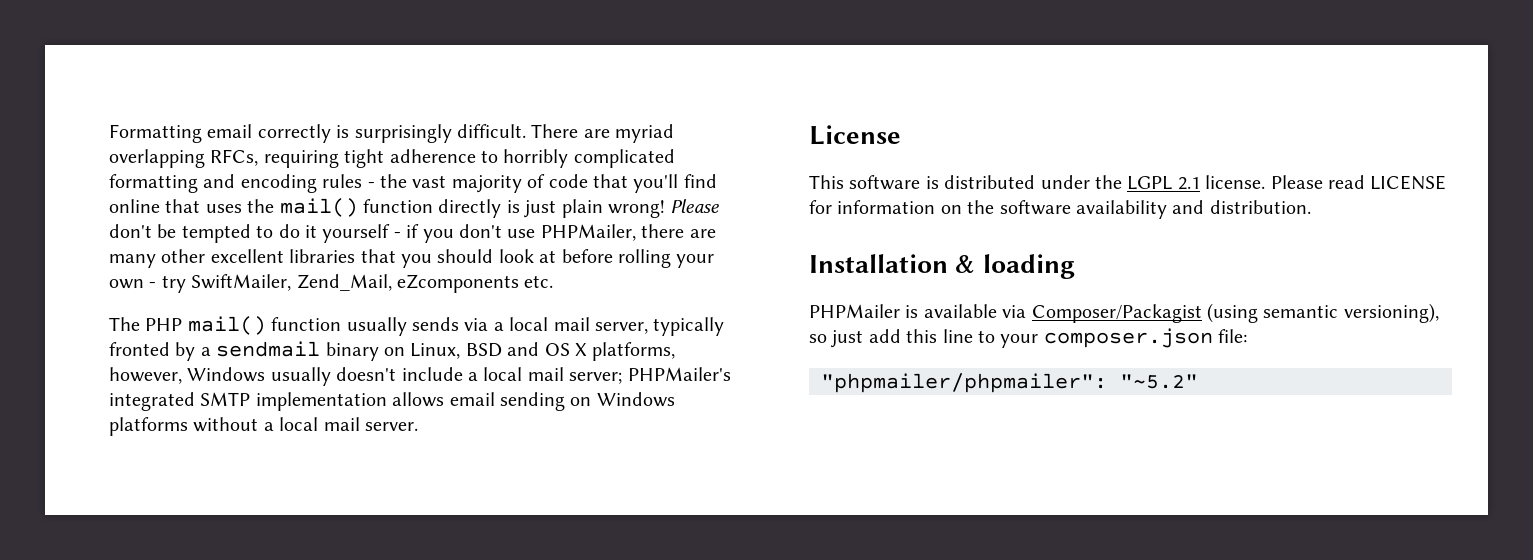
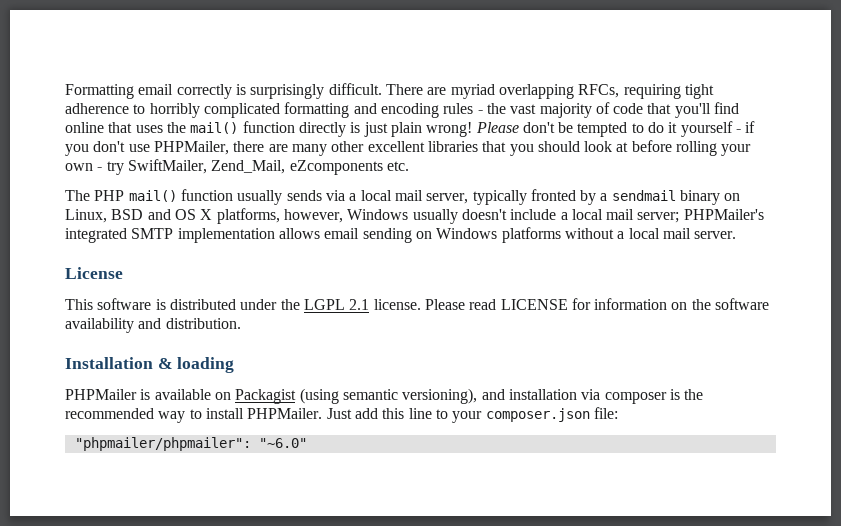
[1002,304,1202,323] via Composer/Packagist -> [214,389,297,404] on Packagist
[809,330,864,348] so just -> [481,389,704,404] [65,408,352,423] and installation via composer is the recommended way to install PHPMailer. Just
[1120,374,1198,389] "~5.2" -> [258,438,307,448] "~6.0"

